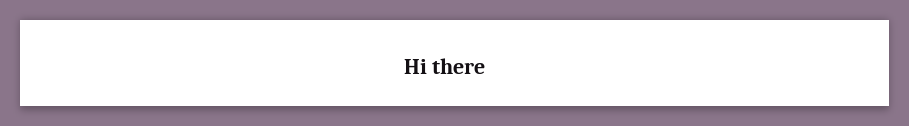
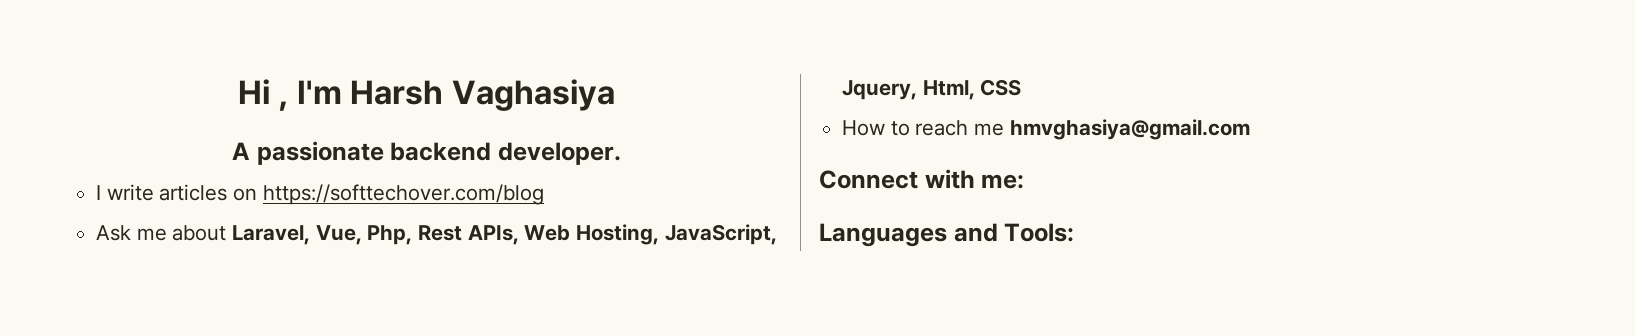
[432,58,486,74] there -> [278,79,616,111] [232,141,621,165] [96,184,544,205] [96,224,777,245] [842,79,1022,100] [842,119,1250,140] [819,169,1025,189] [819,223,1075,247] , I'm Harsh Vaghasiya // A passionate backend developer. // I write articles on https://softtechover.com/blog // Ask me about Laravel, Vue, Php, Rest APIs, Web Hosting, JavaScript, Jquery, Html, CSS // How to reach me hmvghasiya@gmail.com // Connect with me: // Languages and Tools:

